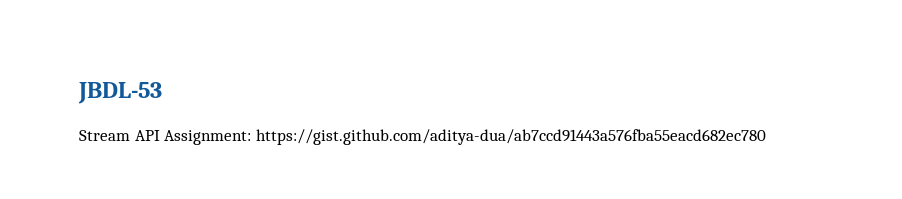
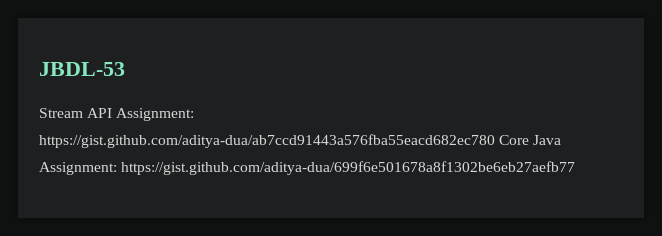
(766, 137) none -> [499,135,562,145] [39,161,576,175] Core Java Assignment: https://gist.github.com/aditya-dua/699f6e501678a8f1302be6eb27aefb77

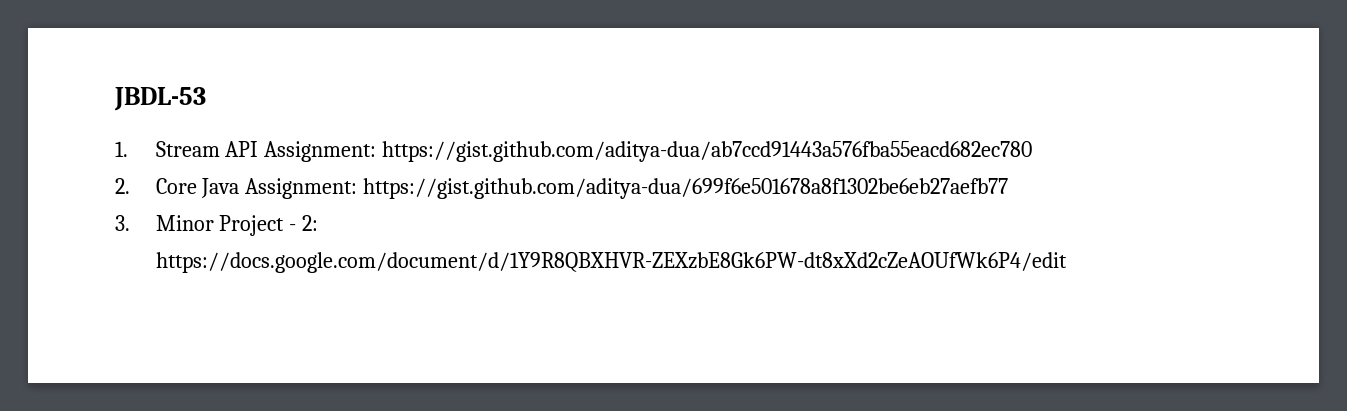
(125, 69) none -> [115,141,128,157] 1.
(495, 141) none -> [115,178,130,194] // 2.
(576, 168) none -> [115,215,319,236] [155,252,1067,273] // 3. Minor Project - 2: https://docs.google.com/document/d/1Y9R8QBXHVR-ZEXzbE8Gk6PW-dt8xXd2cZeAOUfWk6P4/edit

